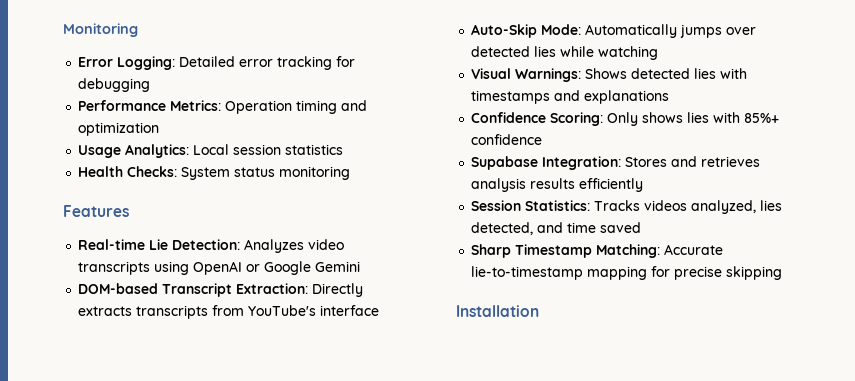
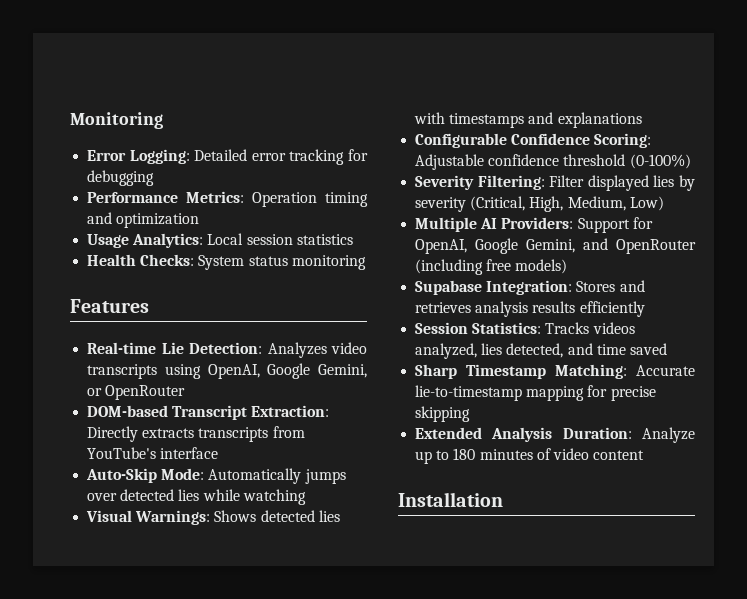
[193,261,361,275] OpenAI or Google Gemini -> [207,363,367,379] [87,385,186,400] OpenAI, Google Gemini, or OpenRouter
(670, 97) none -> [415,133,508,148] Configurable
[607,112,780,126] [471,134,543,145] Only shows lies with 85%+ confidence -> [415,154,691,170] [415,175,695,191] [415,196,664,212] [415,217,653,233] [415,238,696,254] [415,259,568,275] Adjustable confidence threshold (0-100%) // Severity Filtering: Filter displayed lies by severity (Critical, High, Medium, Low) // Multiple AI Providers: Support for OpenAI, Google Gemini, and OpenRouter (including free models)
(783, 273) none -> [415,427,695,443] [415,448,645,464] // Extended Analysis Duration: Analyze up to 180 minutes of video content

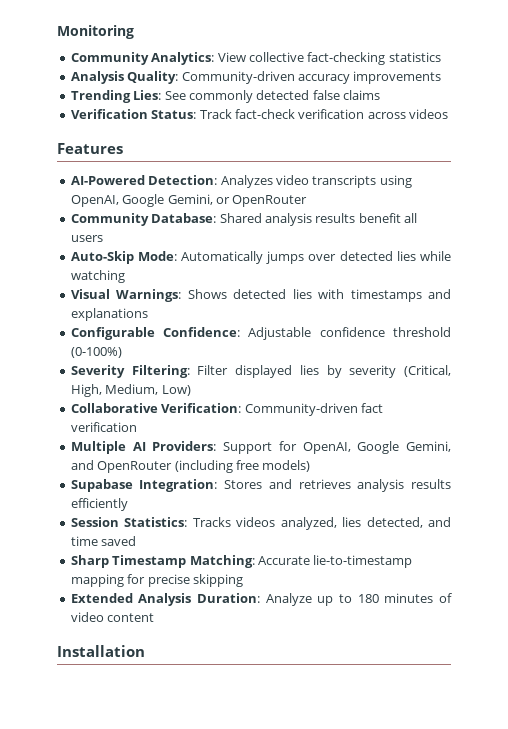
[87,149,368,165] [87,170,155,186] [87,191,368,207] [87,212,200,228] [87,233,353,248] [87,254,366,270] Error Logging: Detailed error tracking for debugging // Performance Metrics: Operation timing and optimization // Usage Analytics: Local session statistics // Health Checks: System status monitoring -> [70,52,441,65] [70,71,442,84] [70,90,380,103] [70,109,448,119] Community Analytics: View collective fact-checking statistics // Analysis Quality: Community-driven accuracy improvements // Trending Lies: See commonly detected false claims // Verification Status: Track fact-check verification across videos
[87,342,184,354] Real-time Lie -> [70,175,145,185] AI-Powered
[87,405,330,420] [87,426,305,442] [87,447,219,459] DOM-based Transcript Extraction: Directly extracts transcripts from YouTube's interface -> [70,213,417,226] [70,235,103,242] Community Database: Shared analysis results benefit all users
[511,133,652,148] Confidence Scoring: -> [163,327,241,337] Confidence:
(664, 203) none -> [70,403,383,416] [70,422,137,432] // Collaborative Verification: Community-driven fact verification

